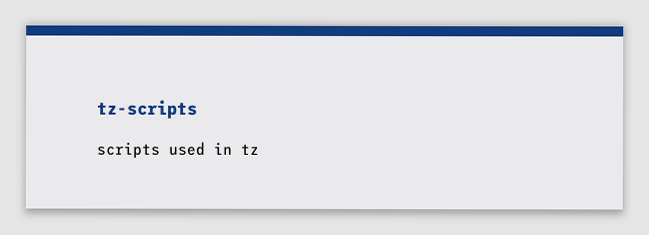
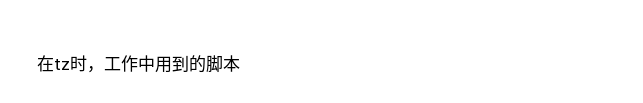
[96,99,198,119] [96,141,259,159] tz-scripts // scripts used in tz -> [37,55,240,73] 在tz时，工作中用到的脚本

